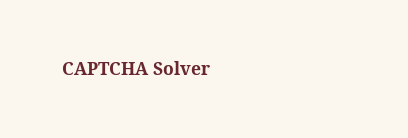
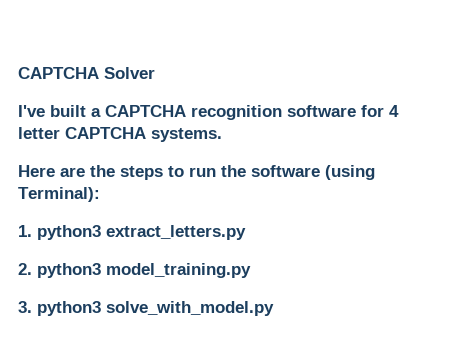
(210, 68) none -> [18,105,399,120] [18,127,222,142] [18,165,375,180] [18,187,100,202] [18,225,246,240] [18,263,251,278] [18,301,274,316] // I've built a CAPTCHA recognition software for 4 letter CAPTCHA systems. // Here are the steps to run the software (using Terminal): // 1. python3 extract_letters.py // 2. python3 model_training.py // 3. python3 solve_with_model.py

